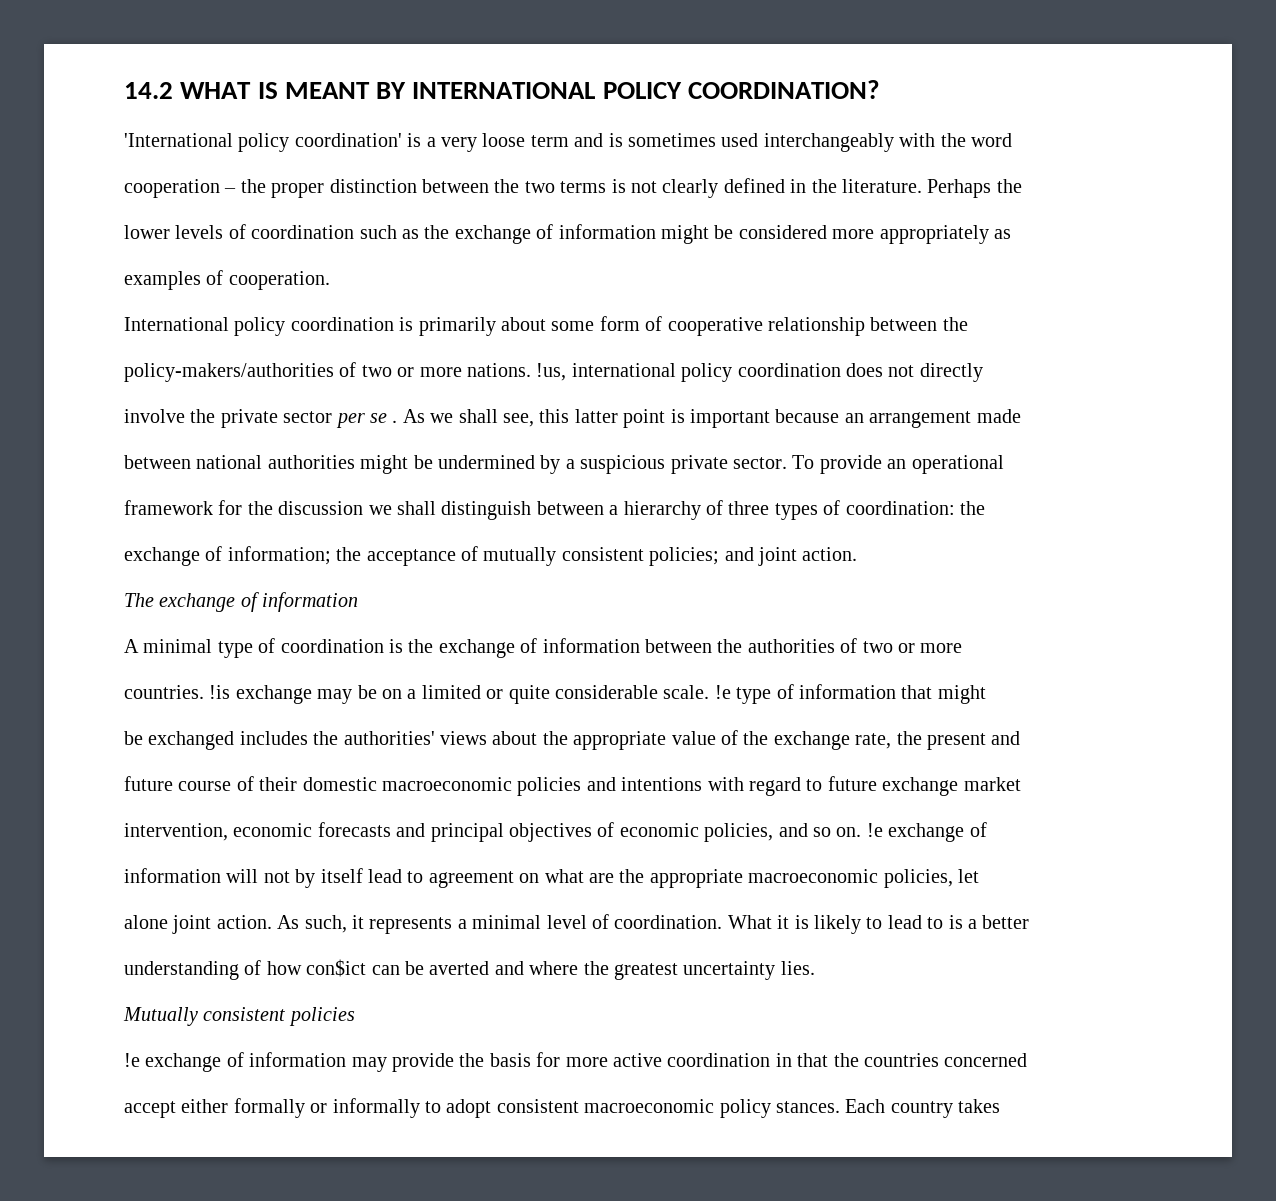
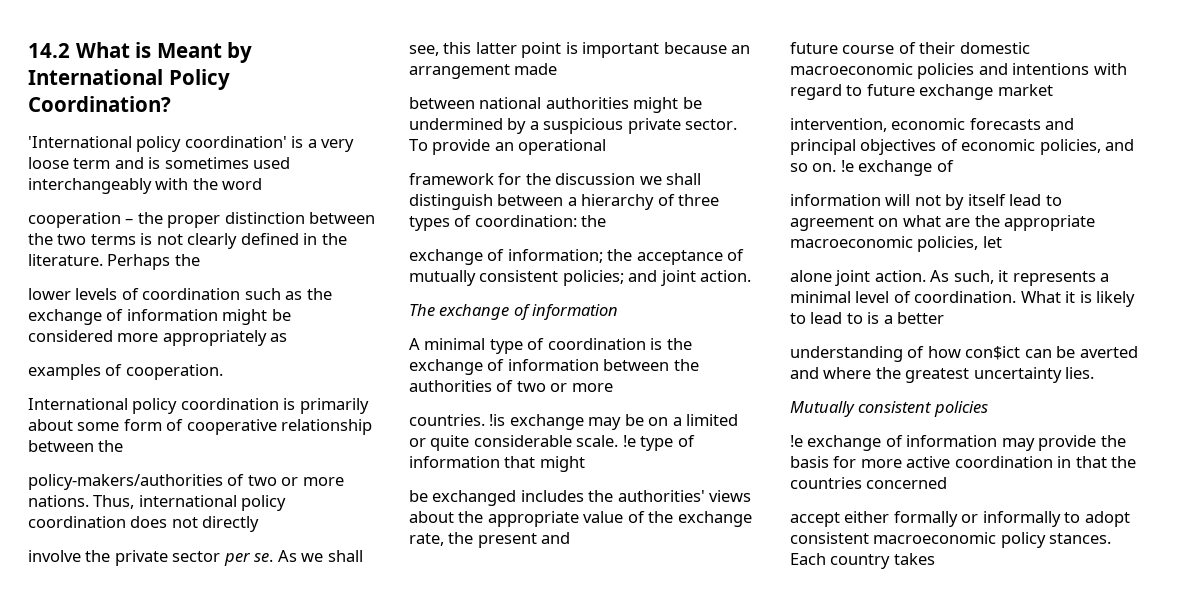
[180,80,881,99] WHAT IS MEANT BY INTERNATIONAL POLICY COORDINATION? -> [75,42,253,63] [28,69,230,90] [28,96,171,112] What is Meant by International Policy Coordination?
[536,363,567,381] !us, -> [93,495,135,509] Thus,
[370,413,398,423] se . -> [254,553,274,562] se.

